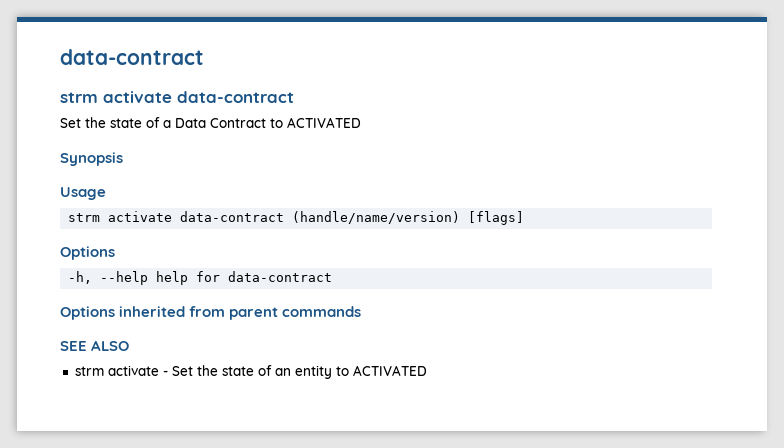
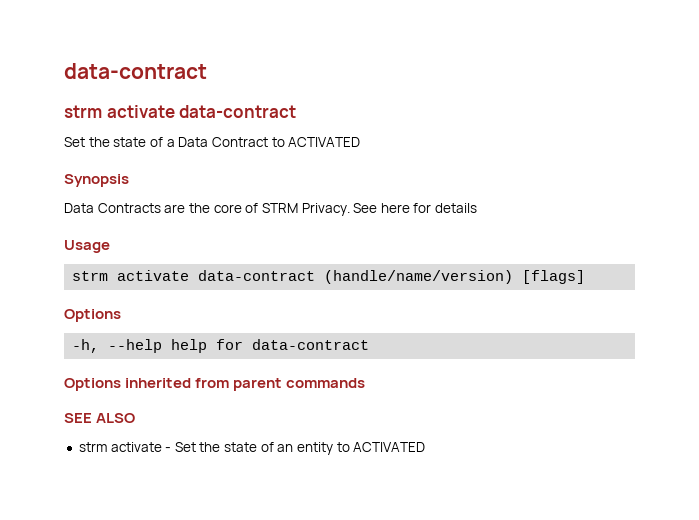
(123, 159) none -> [64,203,478,216] // Data Contracts are the core of STRM Privacy. See here for details

